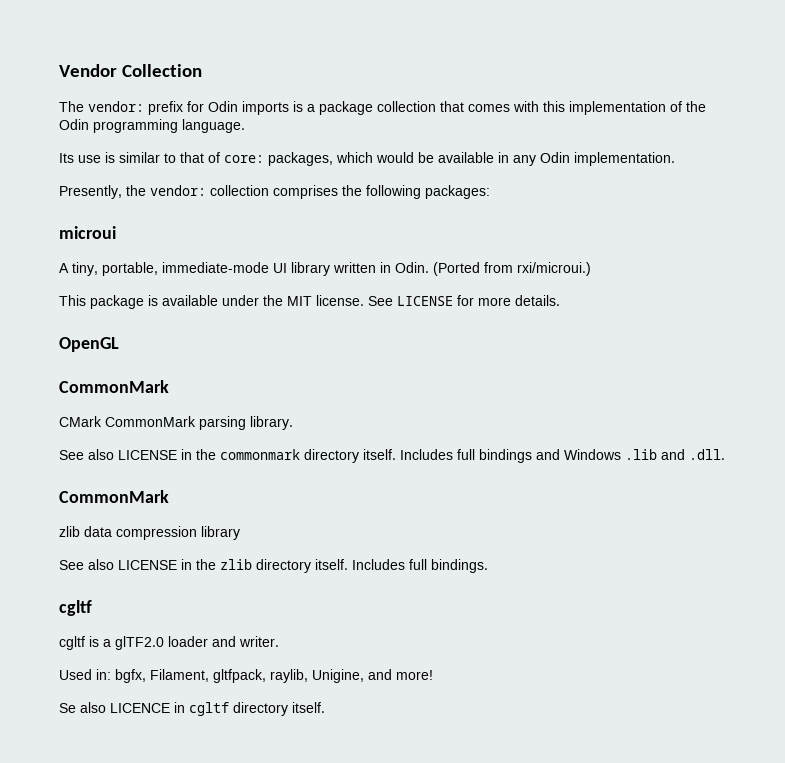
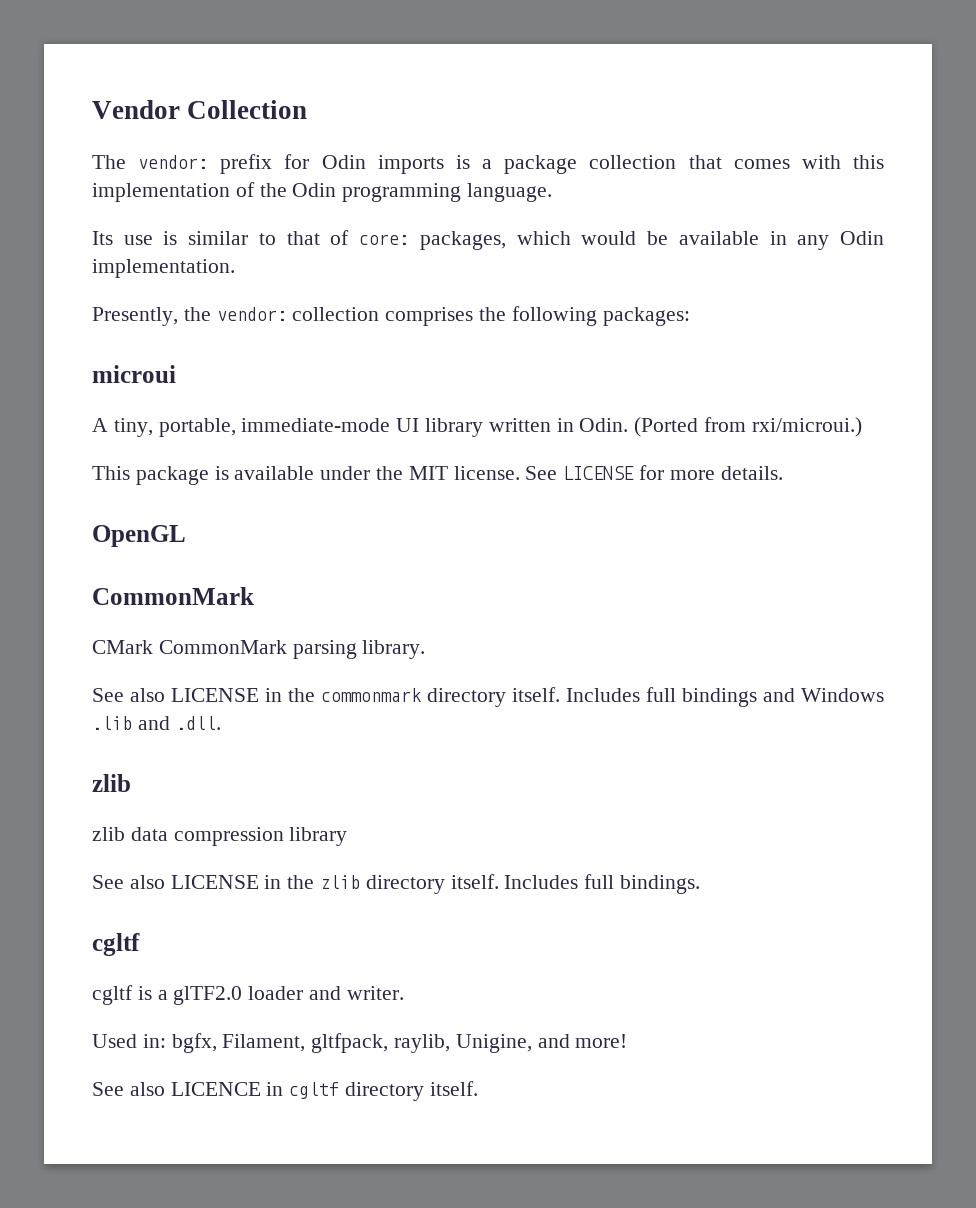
[59,490,169,503] CommonMark -> [92,774,131,792] zlib
[59,703,76,713] Se -> [92,1082,124,1096] See

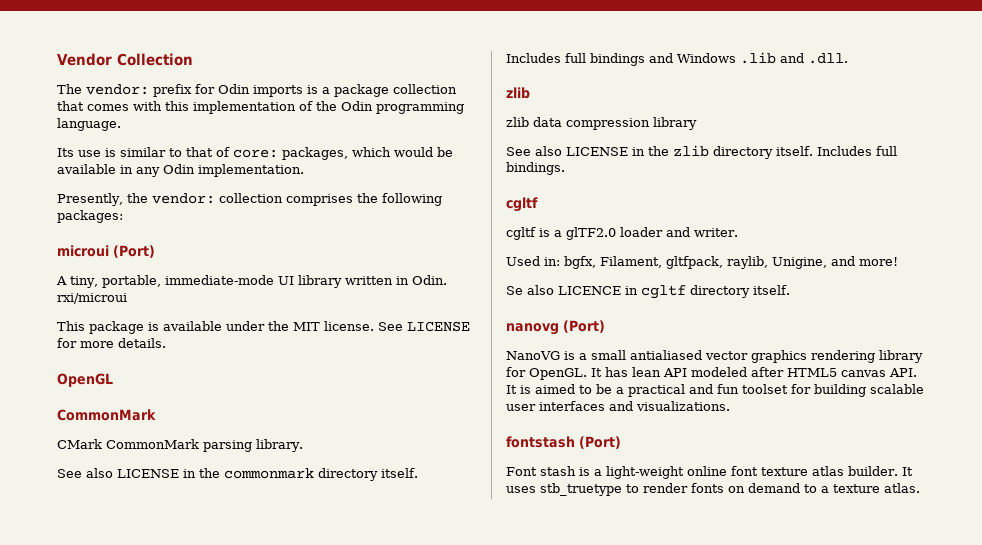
(176, 374) none -> [113,245,155,258] (Port)
[634,417,862,437] (Ported from rxi/microui.) -> [57,293,127,304] rxi/microui
[92,1082,124,1096] See -> [506,286,523,295] Se
(478, 1088) none -> [506,320,605,335] [506,350,923,363] [506,367,917,380] [506,384,924,397] [506,401,730,411] [506,436,621,449] [506,466,913,479] [506,483,920,496] // nanovg (Port) // NanoVG is a small antialiased vector graphics rendering library for OpenGL. It has lean API modeled after HTML5 canvas API. It is aimed to be a practical and fun toolset for building scalable user interfaces and visualizations. // fontstash (Port) // Font stash is a light-weight online font texture atlas builder. It uses stb_truetype to render fonts on demand to a texture atlas.

